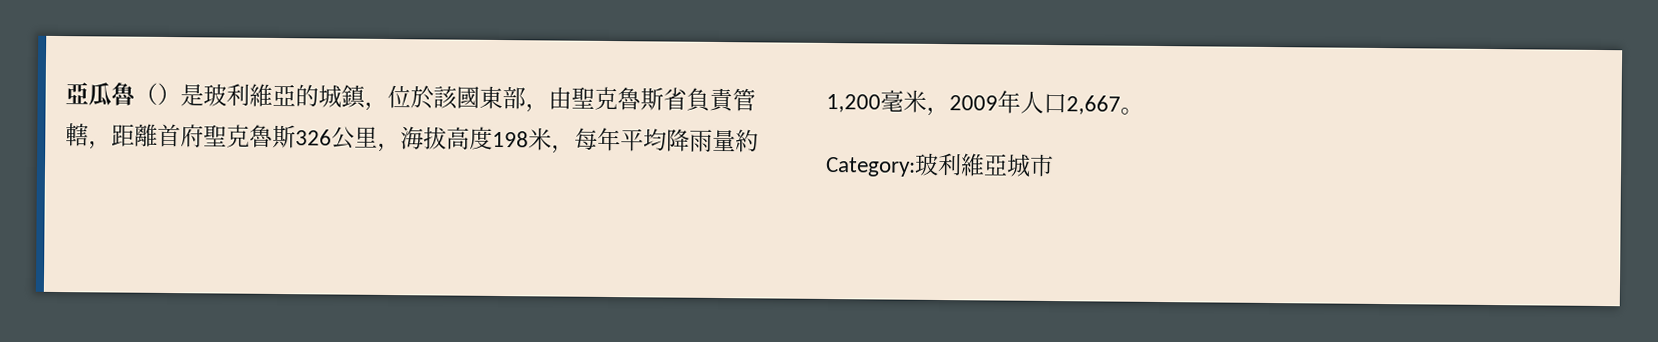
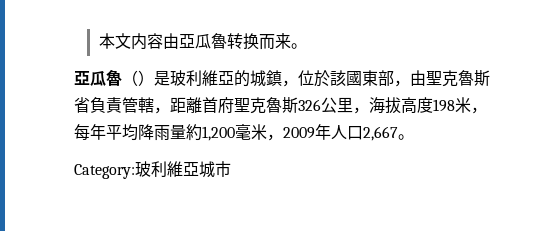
(65, 93) none -> [98,33,307,50] 本文内容由亞瓜魯转换而来。 //

